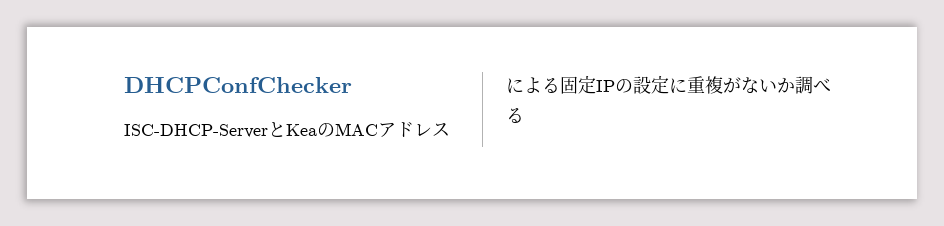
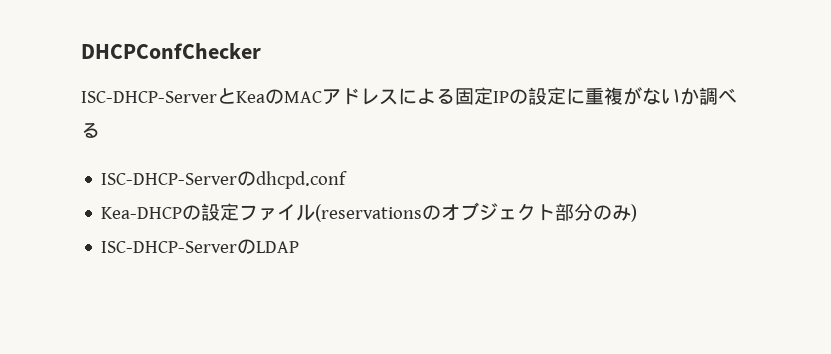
(524, 115) none -> [101,171,348,189] [101,202,638,222] [101,239,300,254] // ISC-DHCP-Serverのdhcpd.conf // Kea-DHCPの設定ファイル(reservationsのオブジェクト部分のみ) // ISC-DHCP-ServerのLDAP

